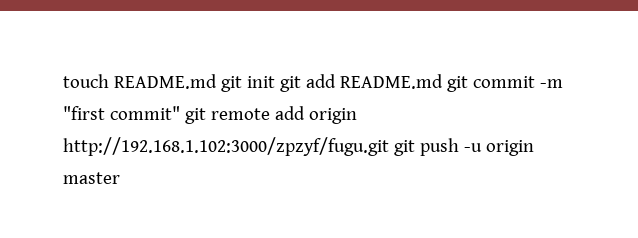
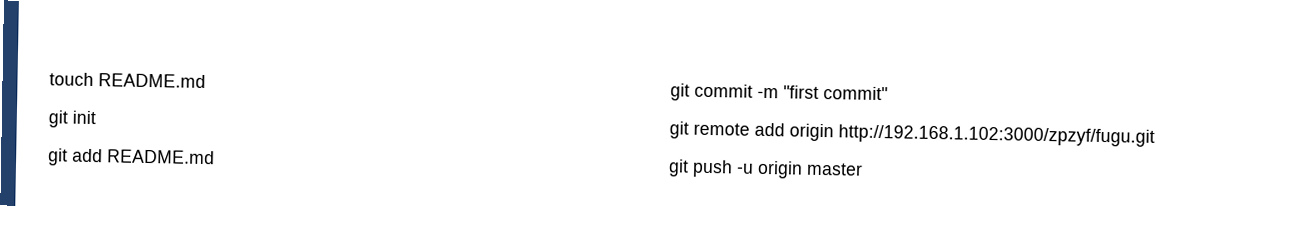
(217, 81) none -> (206, 81) //
(275, 82) none -> (96, 117) //
(443, 81) none -> (215, 157) //
(180, 113) none -> (888, 93) //
(389, 146) none -> (1155, 135) //

